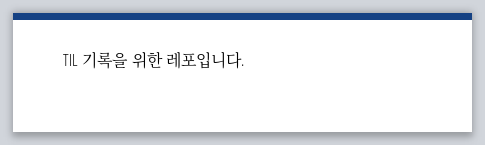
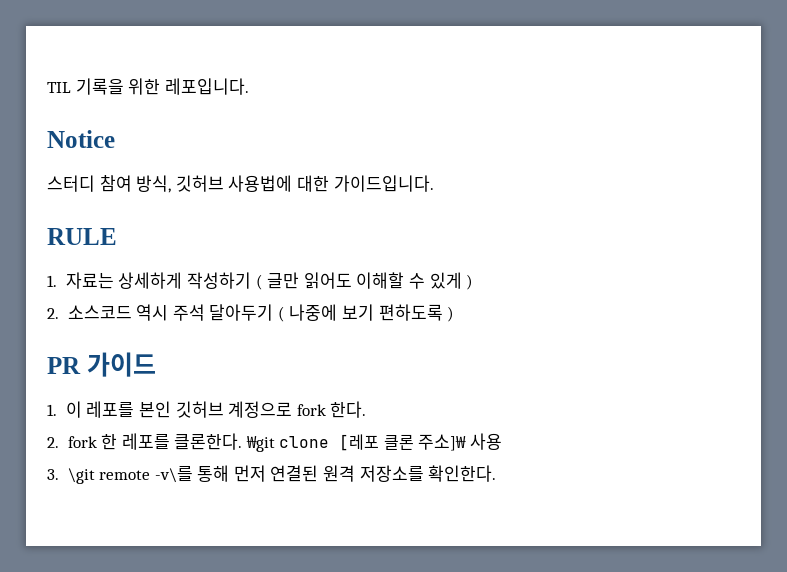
(244, 60) none -> [47,130,115,148] [47,175,434,193] [47,228,117,245] [47,272,474,290] [47,304,455,322] [47,352,156,377] [47,401,367,418] [47,433,502,452] [47,465,497,484] // Notice // 스터디 참여 방식, 깃허브 사용법에 대한 가이드입니다. // RULE // 1. 자료는 상세하게 작성하기 ( 글만 읽어도 이해할 수 있게 ) // 2. 소스코드 역시 주석 달아두기 ( 나중에 보기 편하도록 ) // PR 가이드 // 1. 이 레포를 본인 깃허브 계정으로 fork 한다. // 2. fork 한 레포를 클론한다. ₩git clone [레포 클론 주소]₩ 사용 // 3. \git remote -v\를 통해 먼저 연결된 원격 저장소를 확인한다.

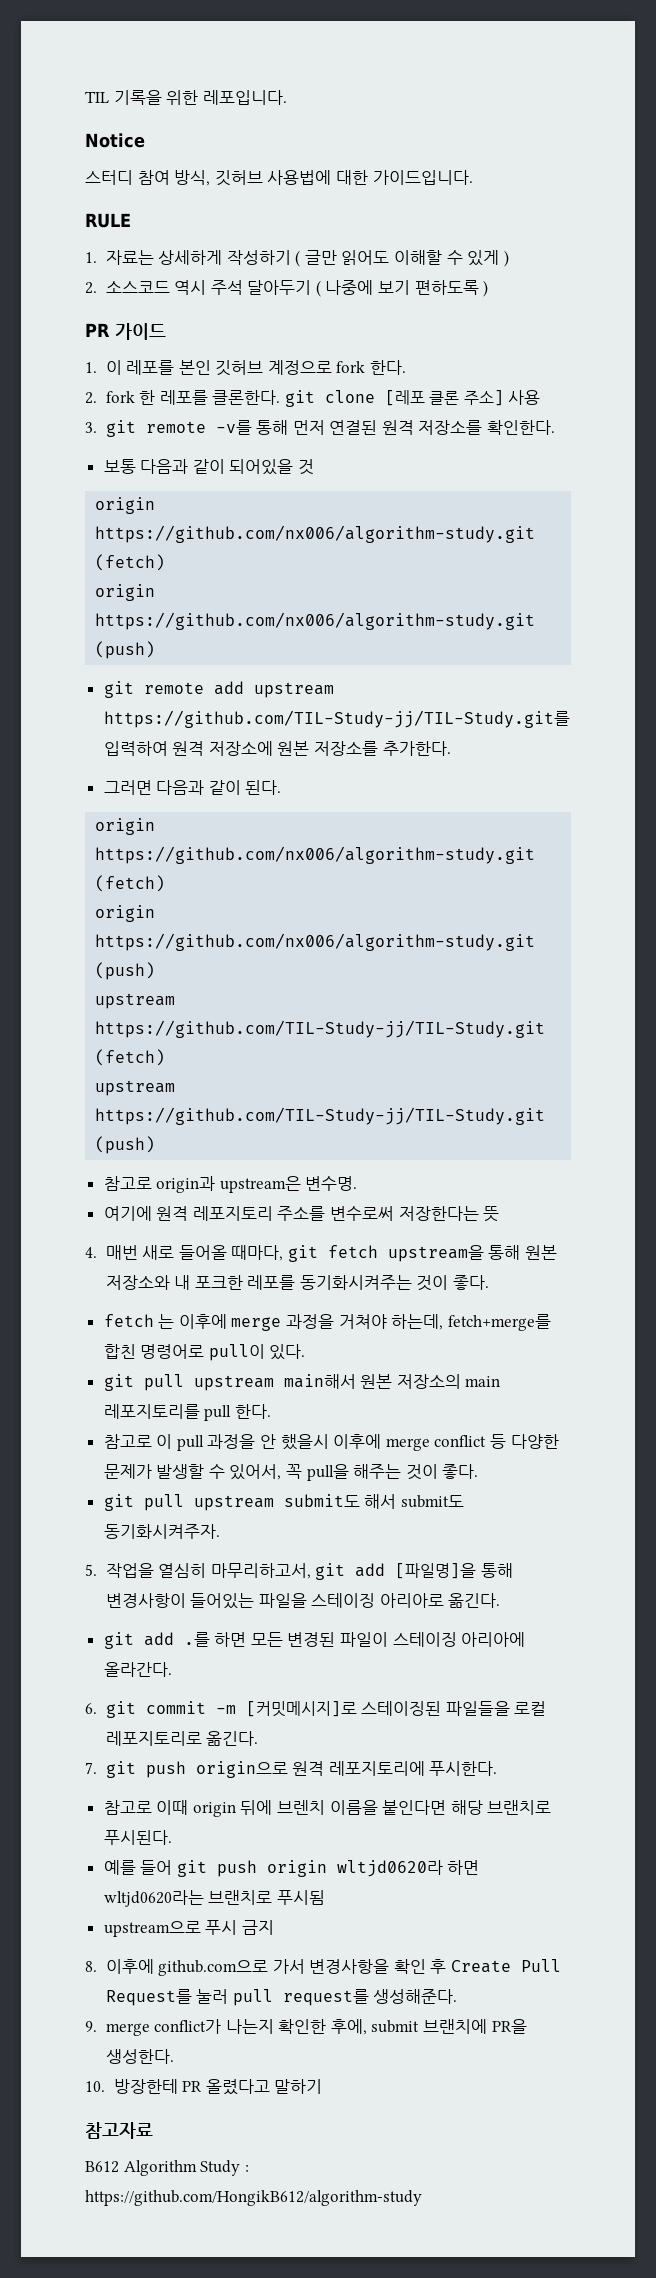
[245,436,275,452] ₩git -> [284,390,315,407] git
[418,434,467,451] 주소]₩ -> [463,390,504,406] 주소]
[67,466,193,484] \git remote -v\를 -> [105,420,252,437] git remote -v를
(497, 473) none -> [103,459,315,475] [95,497,156,514] [95,525,536,543] [95,554,166,571] [95,584,156,601] [95,612,536,630] [95,641,156,659] [103,681,334,698] [103,710,570,728] [103,741,451,756] [103,780,282,795] [95,818,156,835] [95,846,536,864] [95,875,166,892] [95,905,156,922] [95,933,536,951] [95,962,156,980] [95,993,176,1009] [95,1020,546,1038] [95,1049,166,1066] [95,1080,176,1096] [95,1107,546,1125] [95,1136,156,1154] [103,1176,358,1193] [103,1206,500,1222] [85,1245,558,1262] [105,1275,490,1291] [103,1314,551,1331] [103,1344,306,1361] [103,1374,501,1391] [103,1404,271,1421] [103,1434,559,1451] [103,1464,479,1481] [103,1494,464,1511] [103,1524,220,1539] [85,1563,513,1580] [105,1593,501,1609] [103,1632,526,1649] [103,1662,172,1677] [85,1701,547,1718] [105,1731,259,1746] [85,1761,498,1778] [103,1800,552,1817] [103,1830,172,1845] [103,1860,480,1877] [103,1890,325,1907] [103,1920,274,1937] [85,1959,562,1976] [105,1989,458,2006] [85,2019,527,2036] [105,2049,174,2064] [85,2079,323,2095] [85,2122,153,2139] [85,2160,249,2176] [85,2190,422,2206] // 보통 다음과 같이 되어있을 것 // origin https://github.com/nx006/algorithm-study.git (fetch) // origin https://github.com/nx006/algorithm-study.git (push) // git remote add upstream https://github.com/TIL-Study-jj/TIL-Study.git를 입력하여 원격 저장소에 원본 저장소를 추가한다. // 그러면 다음과 같이 된다. // origin https://github.com/nx006/algorithm-study.git (fetch) // origin https://github.com/nx006/algorithm-study.git (push) // upstream https://github.com/TIL-Study-jj/TIL-Study.git (fetch) // upstream https://github.com/TIL-Study-jj/TIL-Study.git (push) // 참고로 origin과 upstream은 변수명. // 여기에 원격 레포지토리 주소를 변수로써 저장한다는 뜻 // 4. 매번 새로 들어올 때마다, git fetch upstream을 통해 원본 저장소와 내 포크한 레포를 동기화시켜주는 것이 좋다. // fetch 는 이후에 merge 과정을 거쳐야 하는데, fetch+merge를 합친 명령어로 pull이 있다. // git pull upstream main해서 원본 저장소의 main 레포지토리를 pull 한다. // 참고로 이 pull 과정을 안 했을시 이후에 merge conflict 등 다양한 문제가 발생할 수 있어서, 꼭 pull을 해주는 것이 좋다. // git pull upstream submit도 해서 submit도 동기화시켜주자. // 5. 작업을 열심히 마무리하고서, git add [파일명]을 통해 변경사항이 들어있는 파일을 스테이징 아리아로 옮긴다. // git add .를 하면 모든 변경된 파일이 스테이징 아리아에 올라간다. // 6. git commit -m [커밋메시지]로 스테이징된 파일들을 로컬 레포지토리로 옮긴다. // 7. git push origin으로 원격 레포지토리에 푸시한다. // 참고로 이때 origin 뒤에 브렌치 이름을 붙인다면 해당 브랜치로 푸시된다. // 예를 들어 git push origin wltjd0620라 하면 wltjd0620라는 브랜치로 푸시됨 // upstream으로 푸시 금지 // 8. 이후에 github.com으로 가서 변경사항을 확인 후 Create Pull Request를 눌러 pull request를 생성해준다. // 9. merge conflict가 나는지 확인한 후에, submit 브랜치에 PR을 생성한다. // 10. 방장한테 PR 올렸다고 말하기 // 참고자료 // B612 Algorithm Study : https://github.com/HongikB612/algorithm-study

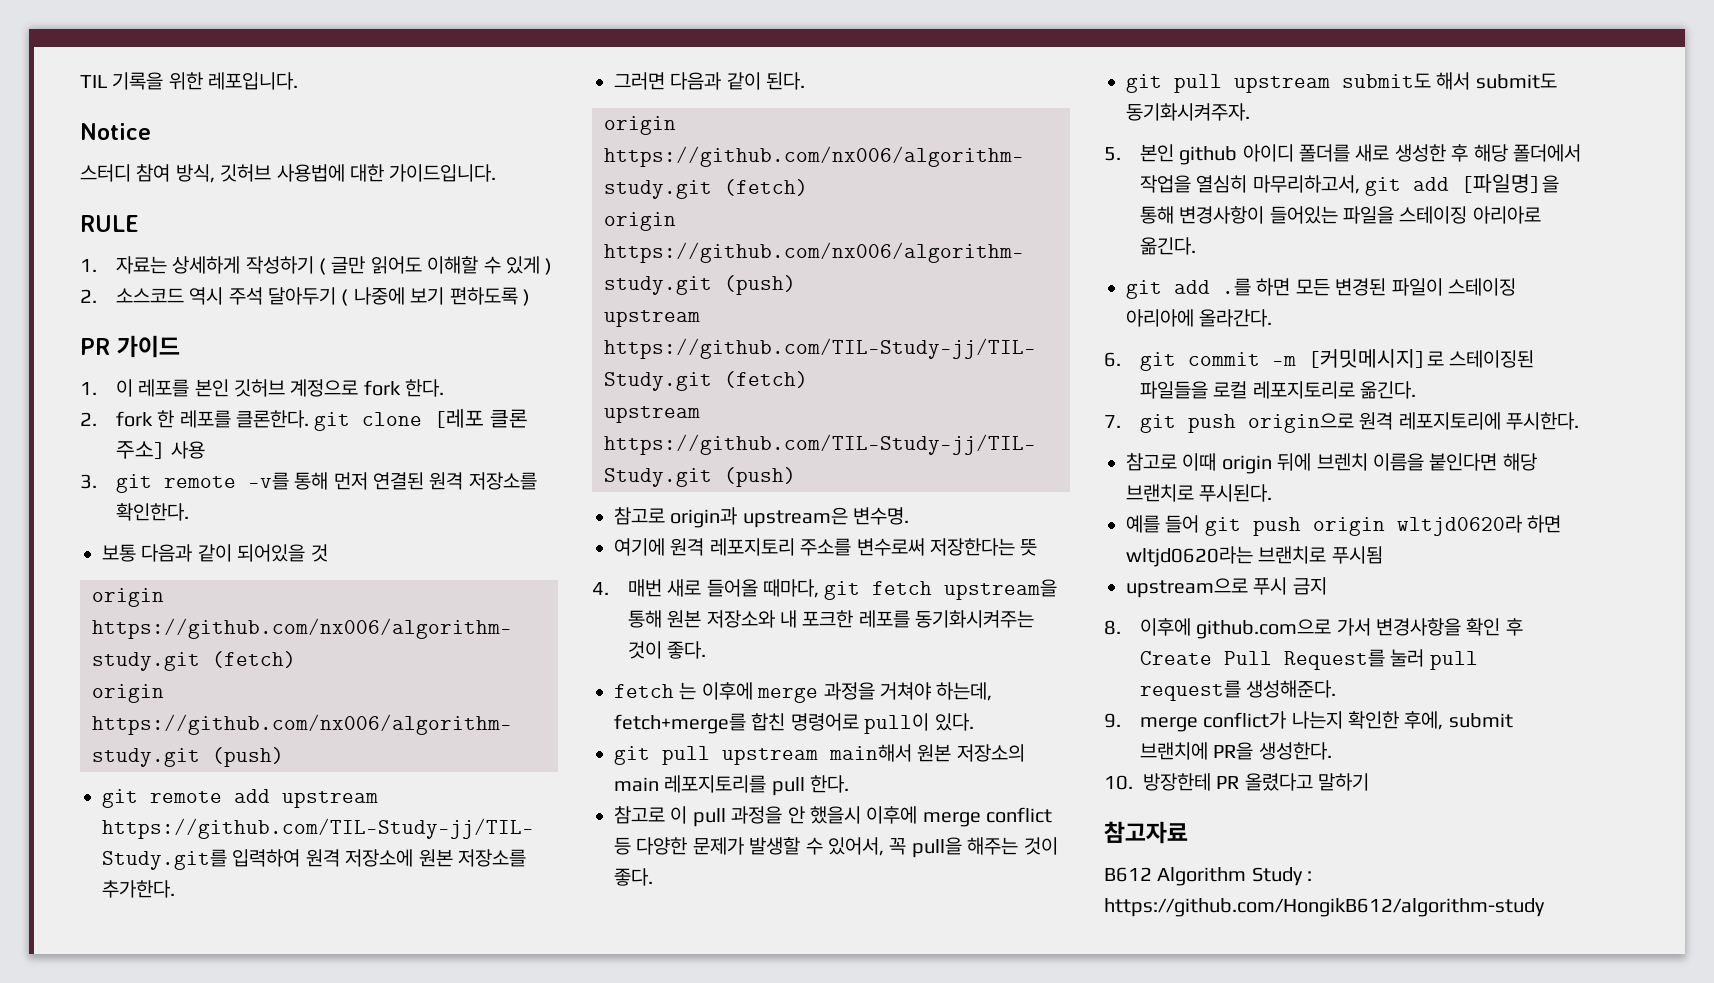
(97, 1570) none -> [1139,144,1581,165] 본인 github 아이디 폴더를 새로 생성한 후 해당 폴더에서

